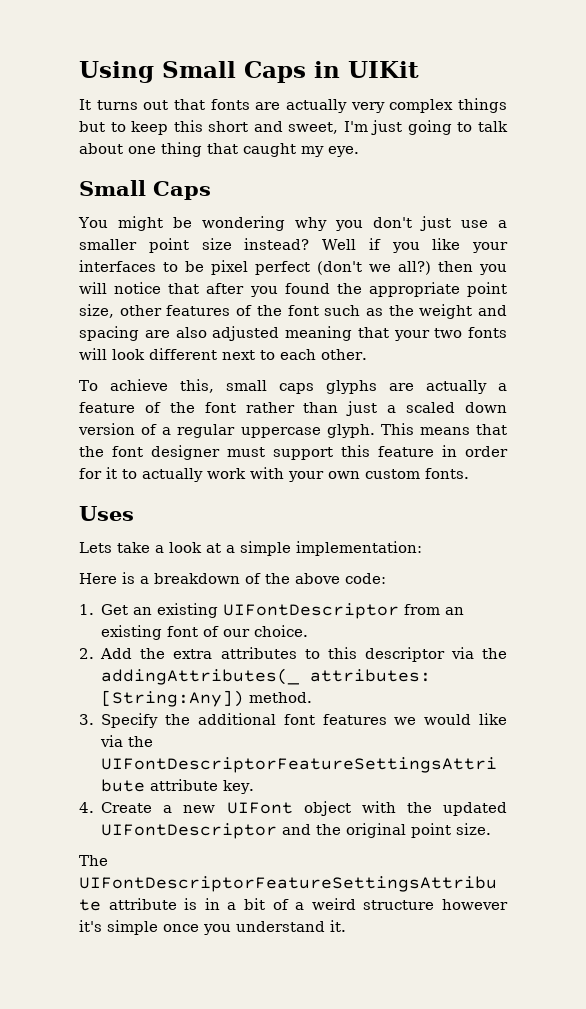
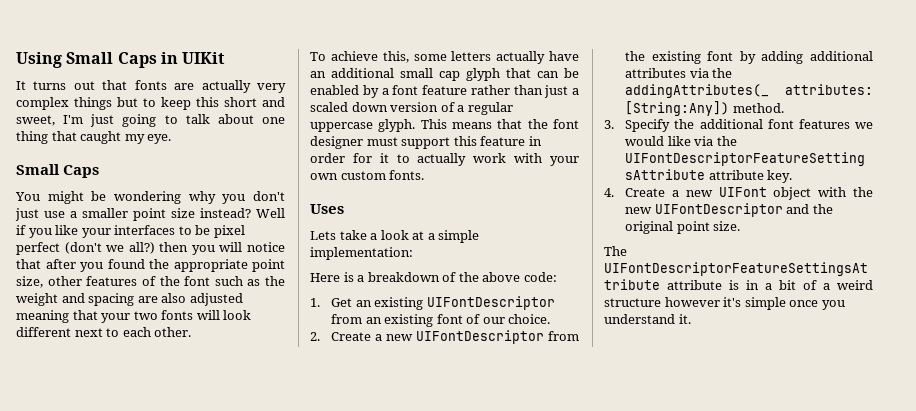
[225,380,507,394] [79,402,236,413] small caps glyphs are actually a feature of the font -> [413,51,579,64] [310,68,579,81] [310,85,467,98] some letters actually have an additional small cap glyph that can be enabled by a font feature
[100,647,445,662] Add the extra attributes to this descriptor -> [331,330,579,344] [625,51,873,64] [625,68,687,78] Create a new UIFontDescriptor from the existing font by adding additional attributes
[442,802,507,816] updated -> [625,207,653,214] new

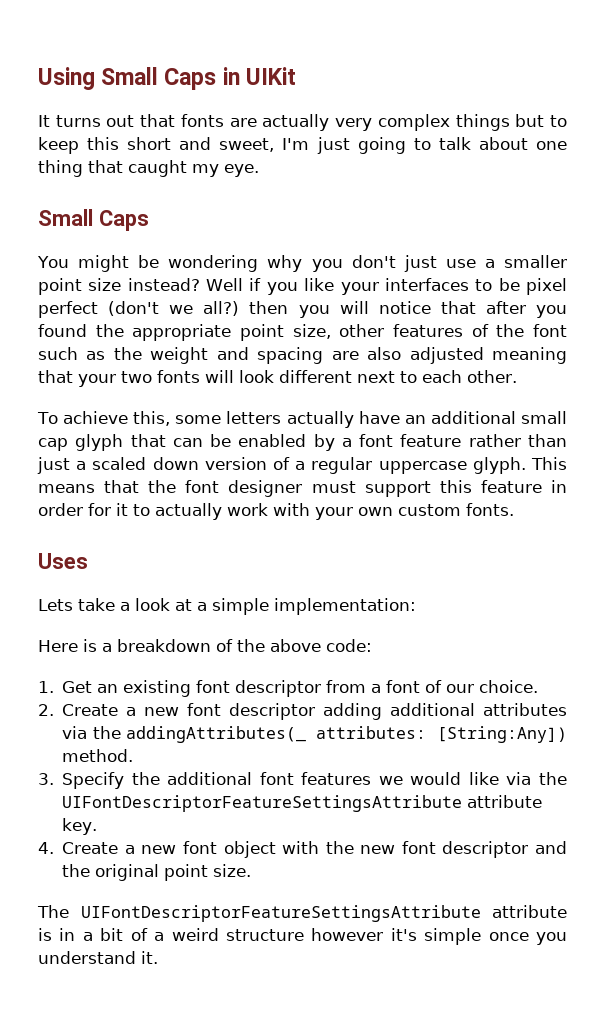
[426,296,555,310] [331,314,434,327] UIFontDescriptor from an existing -> [196,680,382,697] font descriptor from a
[416,330,579,344] [625,51,756,64] UIFontDescriptor from the existing font by -> [187,703,316,720] font descriptor
[718,187,767,197] UIFont -> [182,841,217,854] font
[654,203,783,217] UIFontDescriptor -> [401,841,529,858] font descriptor

